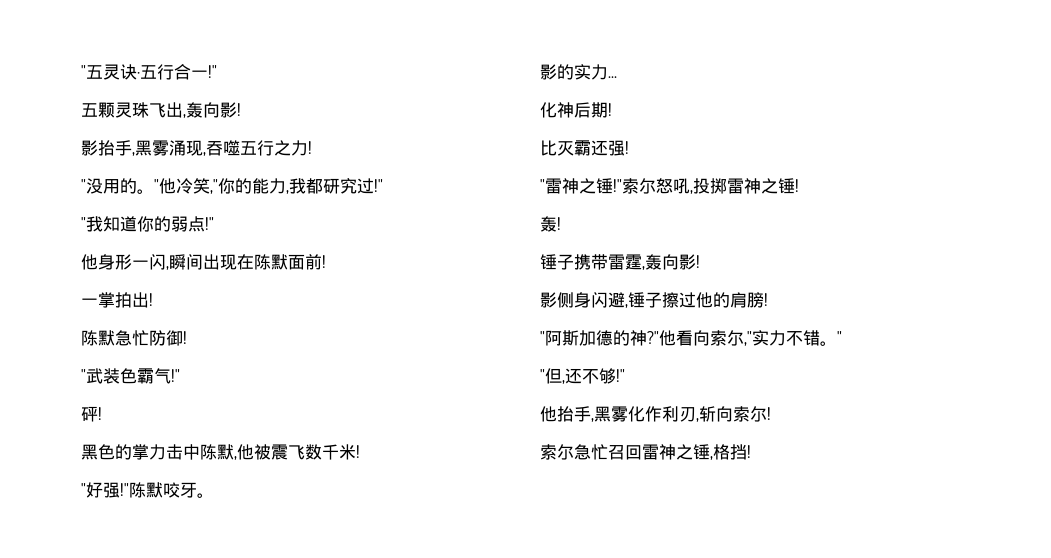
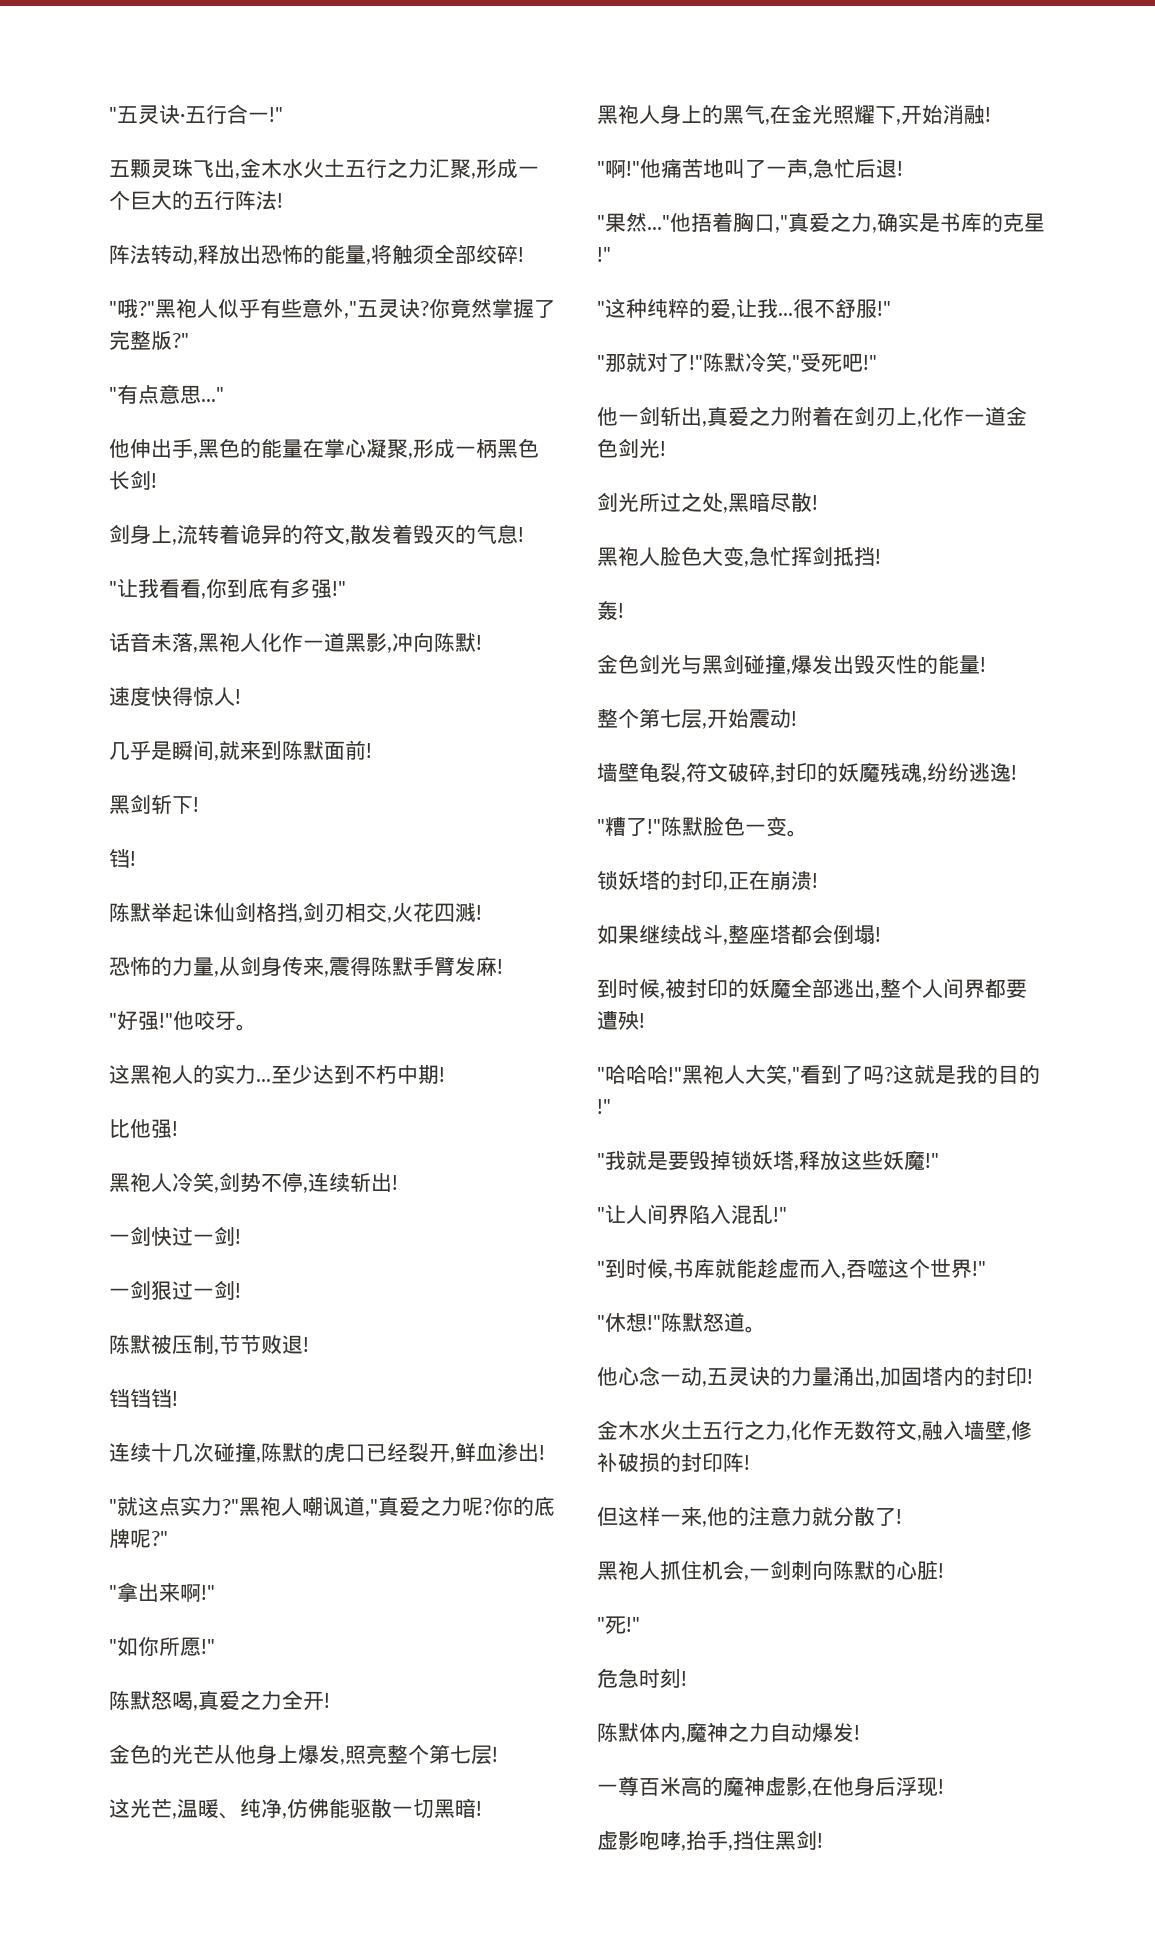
[186,102,241,118] [81,140,312,156] [81,178,383,194] [81,216,214,232] [81,254,254,270] 轰向影! // 影抬手,黑雾涌现,吞噬五行之力! // "没用的。"他冷笑,"你的能力,我都研究过!" // "我知道你的弱点!" // 他身形一闪,瞬间出现在 -> [240,158,539,179] [109,191,283,210] [109,244,524,265] [109,298,555,319] [109,330,189,350] [109,384,224,404] [109,438,539,459] [109,470,157,490] [109,524,524,545] [109,578,346,599] [109,632,482,653] [109,686,241,706] [109,740,282,761] 金木水火土五行之力汇聚,形成一个巨大的五行阵法! // 阵法转动,释放出恐怖的能量,将触须全部绞碎! // "哦?"黑袍人似乎有些意外,"五灵诀?你竟然掌握了完整版?" // "有点意思..." // 他伸出手,黑色的能量在掌心凝聚,形成一柄黑色长剑! // 剑身上,流转着诡异的符文,散发着毁灭的气息! // "让我看看,你到底有多强!" // 话音未落,黑袍人化作一道黑影,冲向陈默! // 速度快得惊人! // 几乎是瞬间,就来到
[81,292,153,308] [81,330,187,346] [81,368,180,384] [81,406,102,422] [81,444,356,460] 一掌拍出! // 陈默急忙防御! // "武装色霸气!" // 砰! // 黑色的掌力击中陈默,他被震飞数千米 -> [109,794,199,815] [109,849,136,868] [109,902,482,923] [109,956,497,977] 黑剑斩下! // 铛! // 陈默举起诛仙剑格挡,剑刃相交,火花四溅! // 恐怖的力量,从剑身传来,震得陈默手臂发麻
[129,482,163,498] 陈默 -> [173,1011,194,1030] 他
[540,64,557,80] 影 -> [109,1064,193,1084] 这黑袍人
[540,102,591,118] // 化神后 -> [271,1064,418,1085] 至少达到不朽中
[557,140,608,156] 灭霸还 -> [130,1119,151,1138] 他
[540,178,799,194] [540,216,561,232] [540,254,700,270] [540,292,768,308] [540,330,842,346] [540,368,625,384] [540,406,771,422] [540,444,747,460] "雷神之锤!"索尔怒吼,投掷雷神之锤! // 轰! // 锤子携带雷霆,轰向影! // 影侧身闪避,锤子擦过他的肩膀! // "阿斯加德的神?"他看向索尔,"实力不错。" // "但,还不够!" // 他抬手,黑雾化作利刃,斩向索尔! // 索尔急忙召回雷神之锤,格挡 -> [109,1172,398,1193] [109,1226,241,1246] [109,1280,241,1300] [109,1334,309,1355] [109,1389,178,1408] [109,1442,545,1463] [109,1496,555,1517] [109,1529,168,1548] [109,1582,215,1602] [109,1637,215,1656] [109,1690,330,1711] [109,1744,498,1765] [109,1798,482,1819] [597,104,991,125] [597,158,903,179] [597,212,1045,233] [597,247,611,262] [597,298,891,319] [597,352,877,373] [597,406,1027,427] [597,438,666,458] [597,492,818,513] [597,546,881,567] [597,601,624,621] [597,654,986,675] [597,708,797,729] [597,762,1017,783] [597,816,808,837] [597,870,818,891] [597,924,881,945] [597,978,1027,999] [597,1011,645,1030] [597,1064,1040,1085] [597,1099,611,1114] [597,1150,939,1171] [597,1204,787,1224] [597,1258,986,1279] [597,1312,766,1333] [597,1366,1033,1387] [597,1420,1032,1441] [597,1452,750,1472] [597,1506,902,1527] [597,1560,944,1581] [597,1616,640,1634] [597,1668,687,1689] [597,1722,860,1743] [597,1776,944,1797] [597,1830,817,1851] 黑袍人冷笑,剑势不停,连续斩出! // 一剑快过一剑! // 一剑狠过一剑! // 陈默被压制,节节败退! // 铛铛铛! // 连续十几次碰撞,陈默的虎口已经裂开,鲜血渗出! // "就这点实力?"黑袍人嘲讽道,"真爱之力呢?你的底牌呢?" // "拿出来啊!" // "如你所愿!" // 陈默怒喝,真爱之力全开! // 金色的光芒从他身上爆发,照亮整个第七层! // 这光芒,温暖、纯净,仿佛能驱散一切黑暗! // 黑袍人身上的黑气,在金光照耀下,开始消融! // "啊!"他痛苦地叫了一声,急忙后退! // "果然..."他捂着胸口,"真爱之力,确实是书库的克星!" // "这种纯粹的爱,让我...很不舒服!" // "那就对了!"陈默冷笑,"受死吧!" // 他一剑斩出,真爱之力附着在剑刃上,化作一道金色剑光! // 剑光所过之处,黑暗尽散! // 黑袍人脸色大变,急忙挥剑抵挡! // 轰! // 金色剑光与黑剑碰撞,爆发出毁灭性的能量! // 整个第七层,开始震动! // 墙壁龟裂,符文破碎,封印的妖魔残魂,纷纷逃逸! // "糟了!"陈默脸色一变。 // 锁妖塔的封印,正在崩溃! // 如果继续战斗,整座塔都会倒塌! // 到时候,被封印的妖魔全部逃出,整个人间界都要遭殃! // "哈哈哈!"黑袍人大笑,"看到了吗?这就是我的目的!" // "我就是要毁掉锁妖塔,释放这些妖魔!" // "让人间界陷入混乱!" // "到时候,书库就能趁虚而入,吞噬这个世界!" // "休想!"陈默怒道。 // 他心念一动,五灵诀的力量涌出,加固塔内的封印! // 金木水火土五行之力,化作无数符文,融入墙壁,修补破损的封印阵! // 但这样一来,他的注意力就分散了! // 黑袍人抓住机会,一剑刺向陈默的心脏! // "死!" // 危急时刻! // 陈默体内,魔神之力自动爆发! // 一尊百米高的魔神虚影,在他身后浮现! // 虚影咆哮,抬手,挡住黑剑

